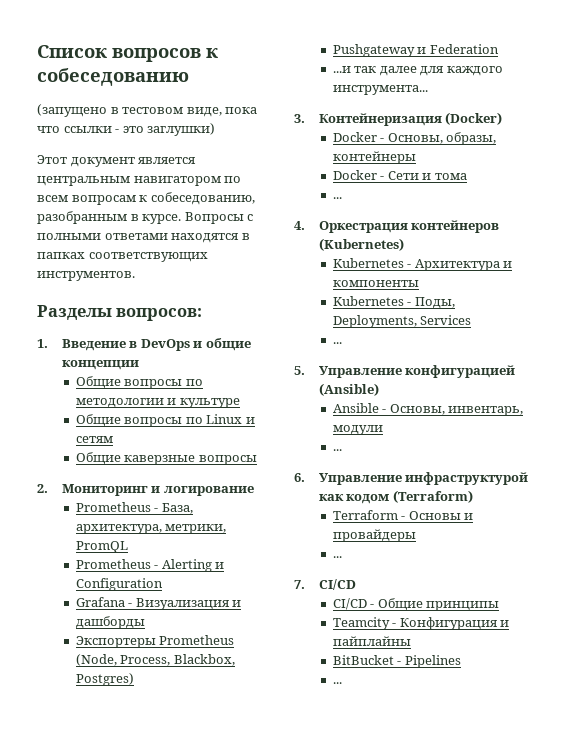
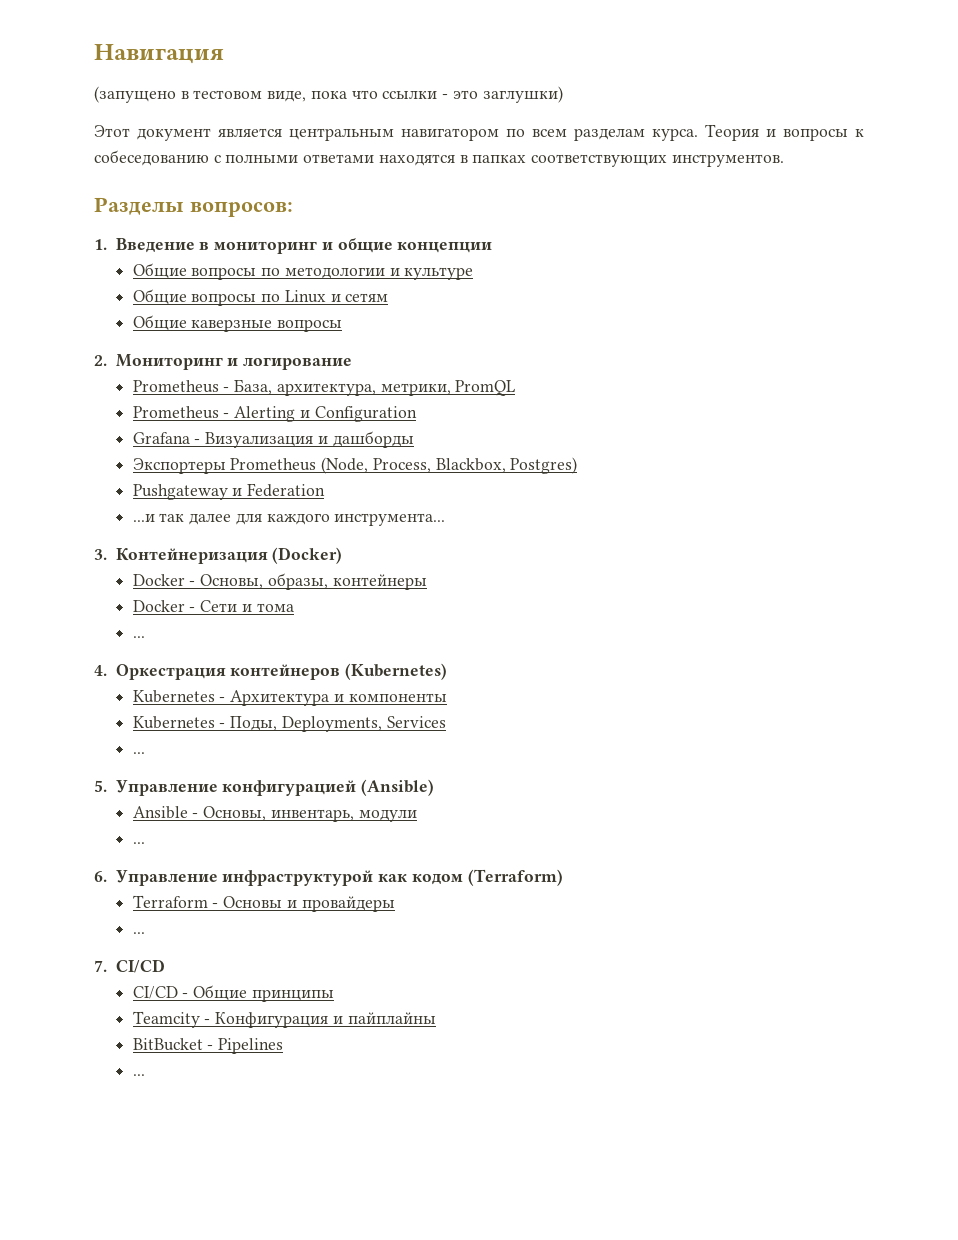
[37,45,218,62] [37,68,189,86] Список вопросов к собеседованию -> [94,44,224,64] Навигация
[71,192,255,205] [37,211,244,224] вопросам к собеседованию, разобранным в курсе. Вопросы -> [574,124,864,141] [94,150,209,166] разделам курса. Теория и вопросы к собеседованию
[140,339,190,351] DevOps -> [214,241,318,254] мониторинг

